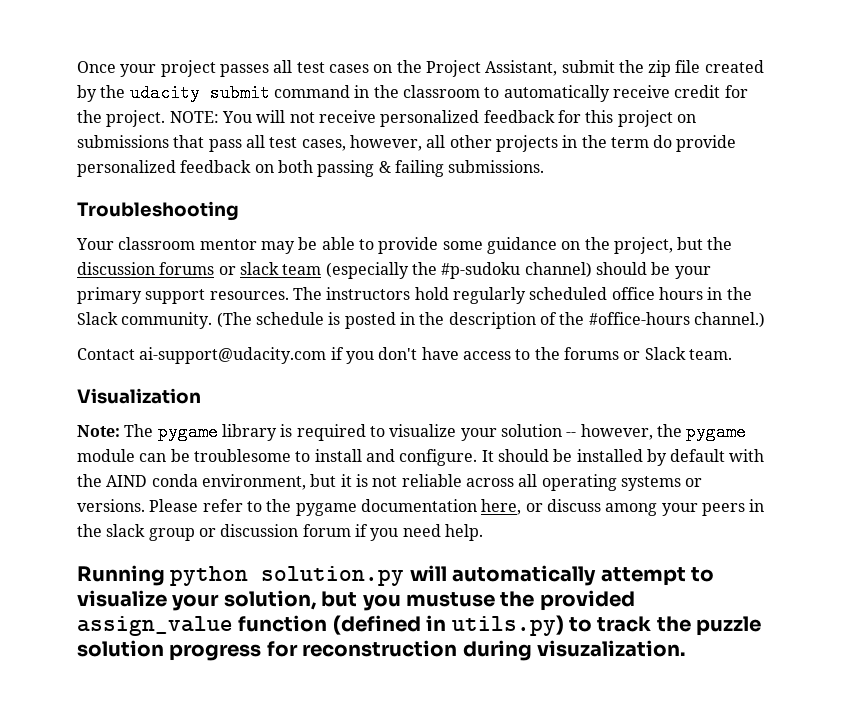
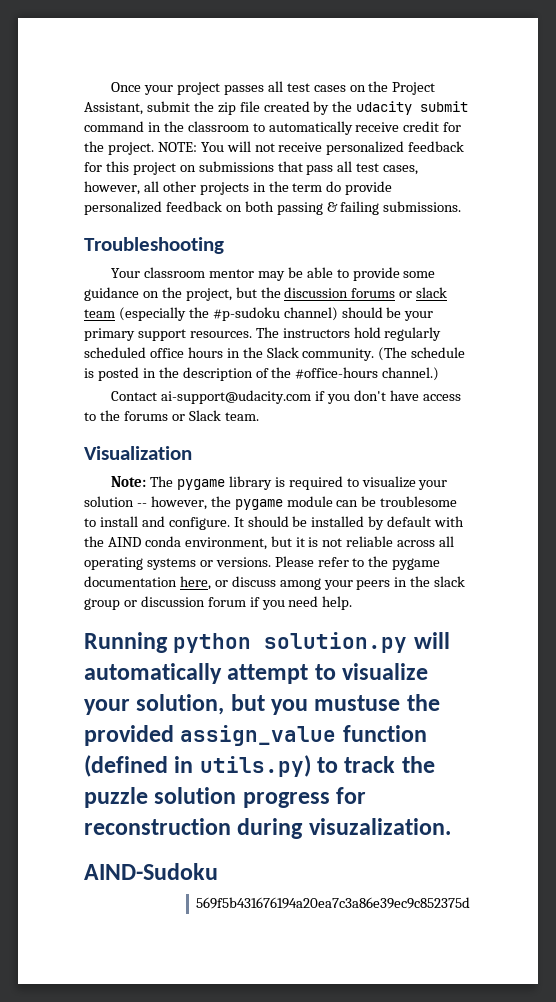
(685, 648) none -> [84,863,218,880] [196,897,471,909] // AIND-Sudoku // 569f5b431676194a20ea7c3a86e39ec9c852375d

